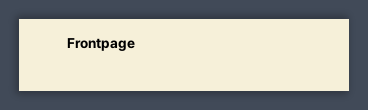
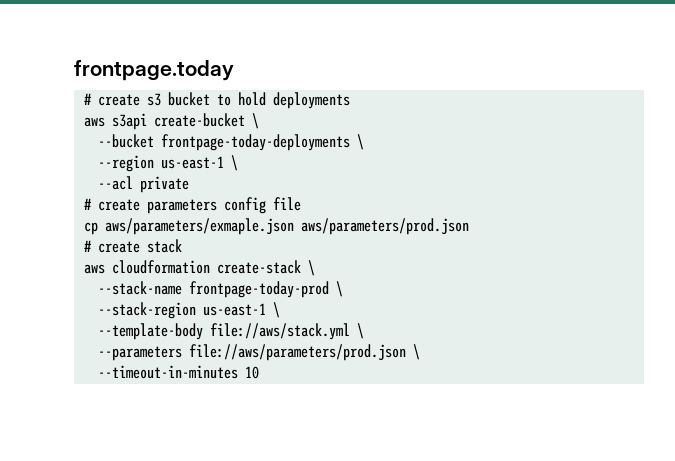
[67,38,135,51] Frontpage -> [74,60,234,81] [84,92,351,109] [84,113,260,130] [98,134,365,151] [98,155,239,172] [98,176,190,193] [84,197,302,214] [84,218,470,235] [84,239,183,253] [84,260,316,276] [98,281,344,298] [98,302,281,319] [98,323,365,340] [98,344,421,361] [98,365,260,379] frontpage.today // # create s3 bucket to hold deployments // aws s3api create-bucket \ // --bucket frontpage-today-deployments \ // --region us-east-1 \ // --acl private // # create parameters config file // cp aws/parameters/exmaple.json aws/parameters/prod.json // # create stack // aws cloudformation create-stack \ // --stack-name frontpage-today-prod \ // --stack-region us-east-1 \ // --template-body file://aws/stack.yml \ // --parameters file://aws/parameters/prod.json \ // --timeout-in-minutes 10

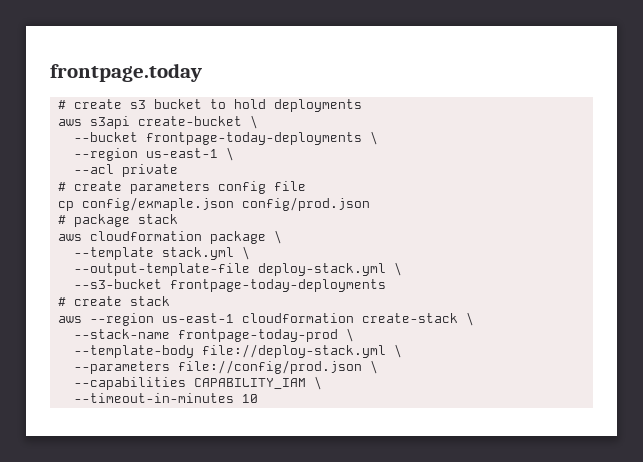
[105,218,470,235] aws/parameters/exmaple.json aws/parameters/prod.json -> [81,197,370,211] [57,214,178,227] [57,230,282,244] [73,246,250,260] [73,262,402,276] [73,279,386,292] config/exmaple.json config/prod.json // # package stack // aws cloudformation package \ // --template stack.yml \ // --output-template-file deploy-stack.yml \ // --s3-bucket frontpage-today-deployments
(106, 269) none -> [89,313,234,326] --region us-east-1
[98,302,281,319] // --stack-region us-east-1 \ -> (354, 335) none
[210,323,351,340] file://aws/stack.yml -> [201,344,386,358] file://deploy-stack.yml
[189,344,407,361] file://aws/parameters/prod.json -> [177,360,378,374] [73,377,306,390] file://config/prod.json \ // --capabilities CAPABILITY_IAM

